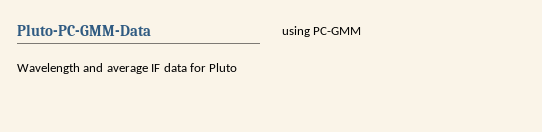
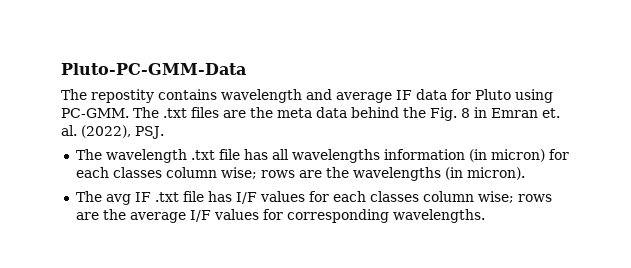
[17,63,80,74] Wavelength -> [61,89,302,103] The repostity contains wavelength
[313,27,362,35] PC-GMM -> [61,107,560,121] [61,125,164,139] [75,149,569,163] [75,167,525,181] [75,191,552,205] [75,209,485,223] PC-GMM. The .txt files are the meta data behind the Fig. 8 in Emran et. al. (2022), PSJ. // The wavelength .txt file has all wavelengths information (in micron) for each classes column wise; rows are the wavelengths (in micron). // The avg IF .txt file has I/F values for each classes column wise; rows are the average I/F values for corresponding wavelengths.

